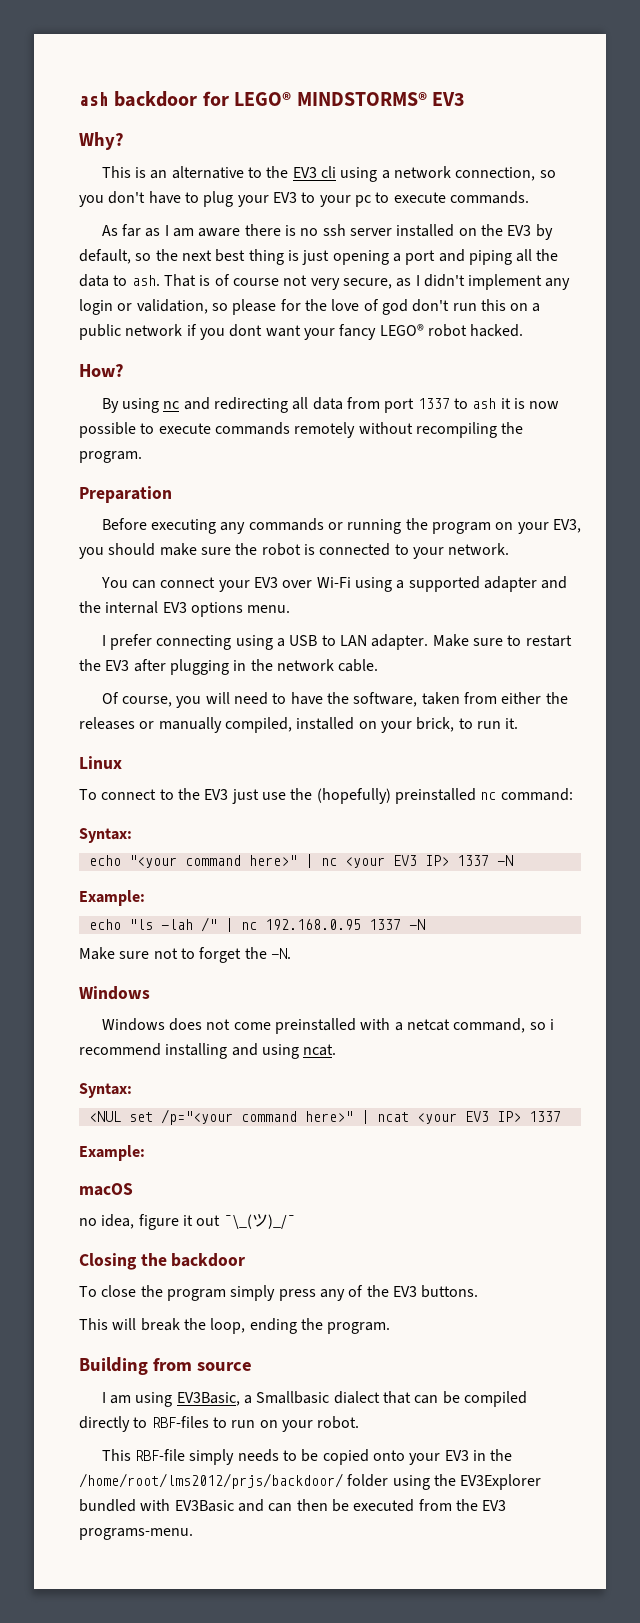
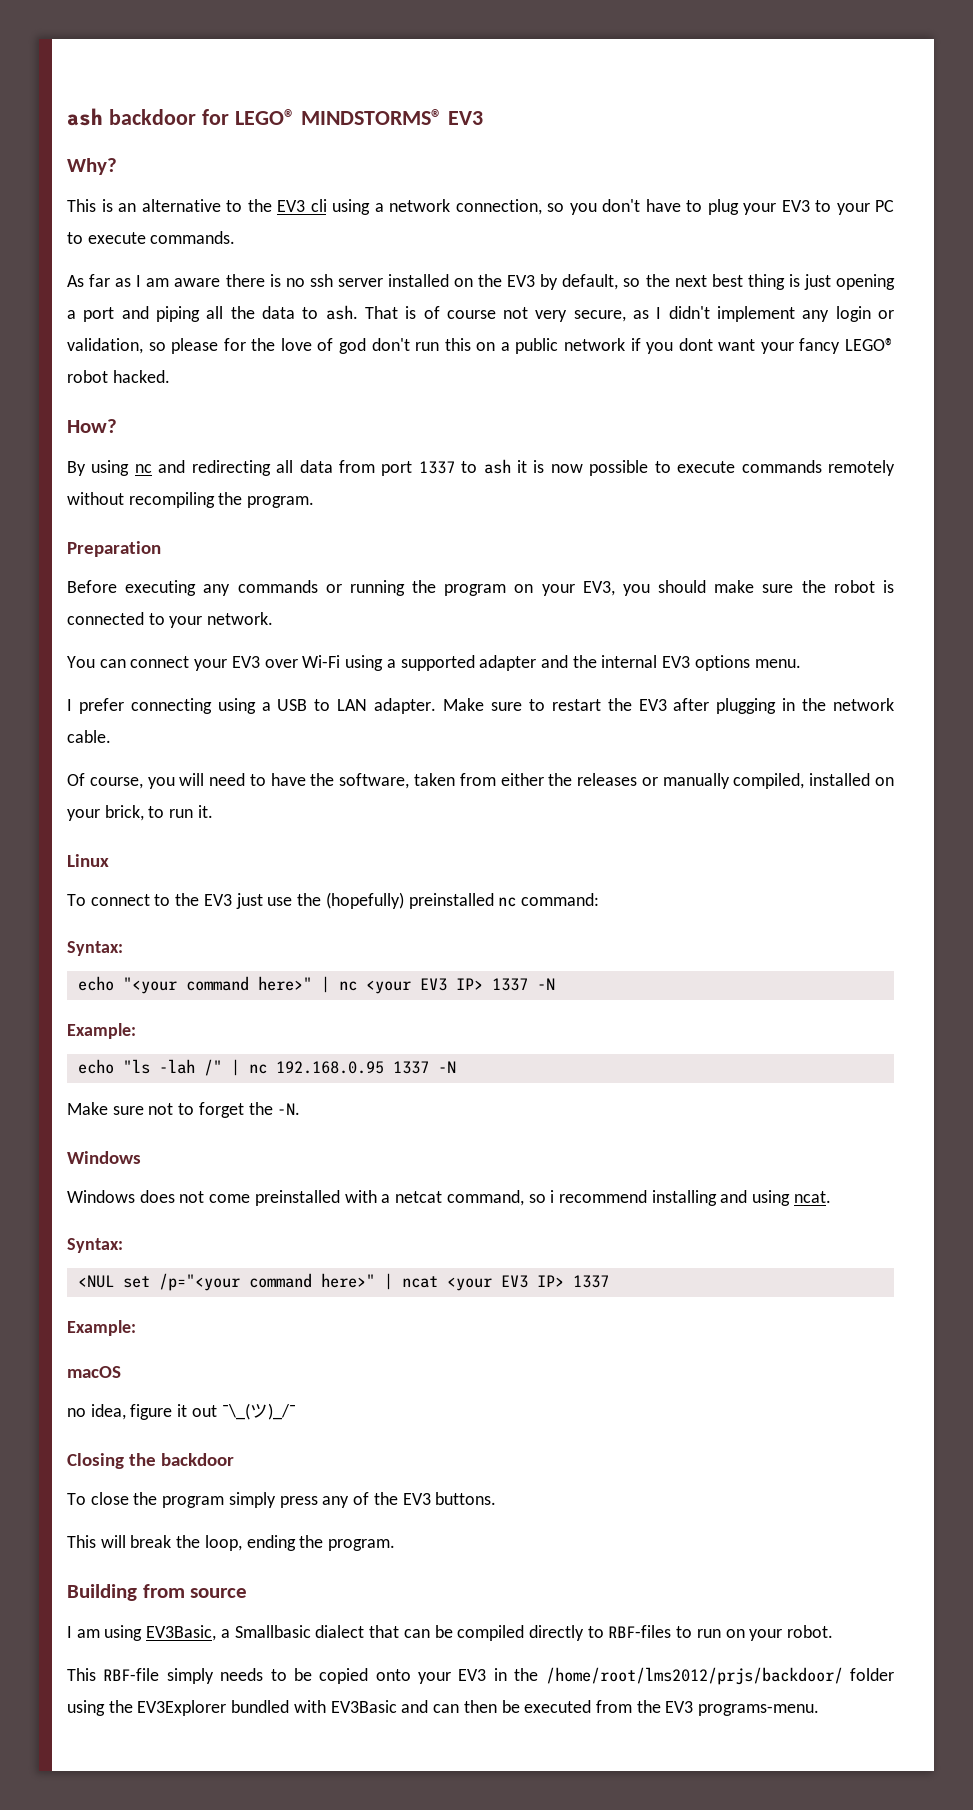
[354,195,371,207] pc -> [875,200,894,212] PC

